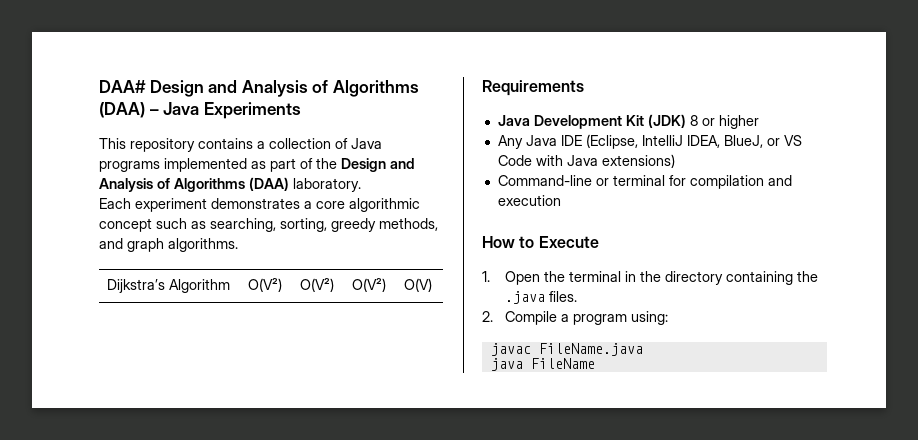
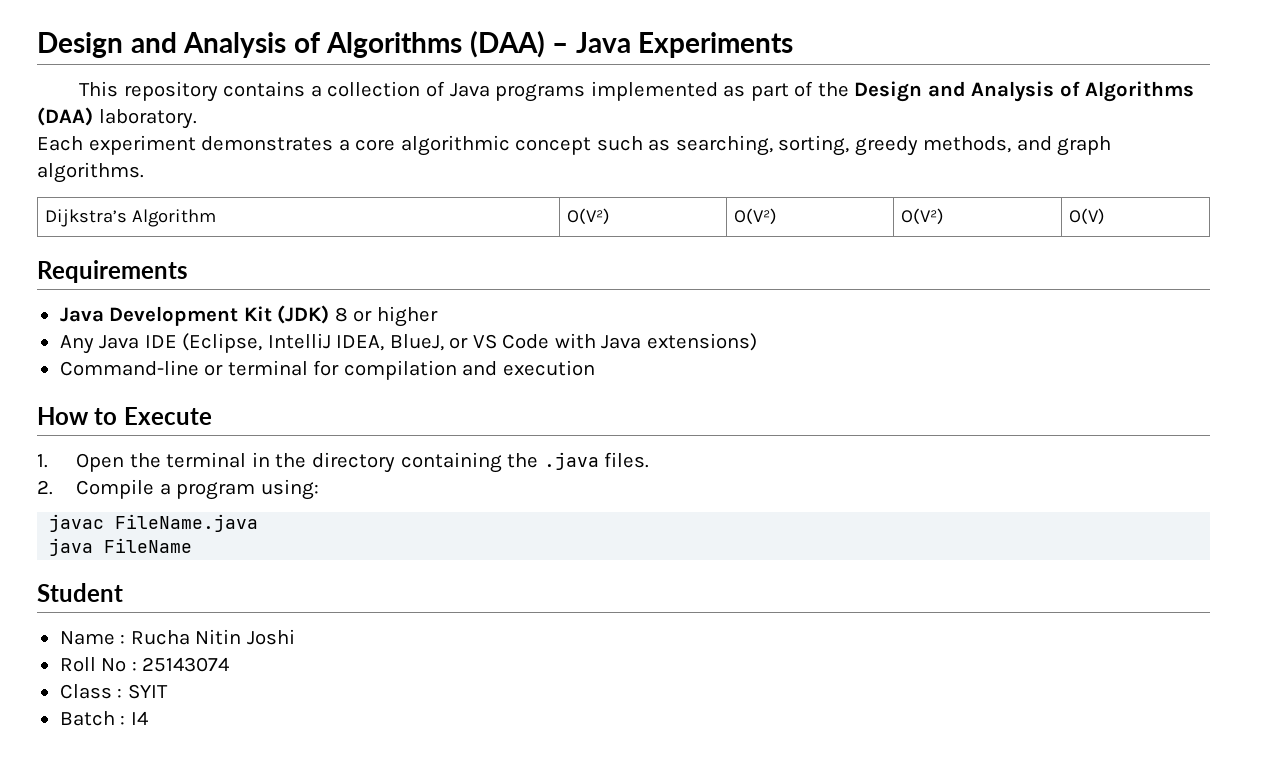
[99,80,146,93] DAA# -> (37, 45) none
(595, 363) none -> [37,583,123,602] [59,629,295,645] [59,657,230,672] [59,684,168,699] [59,711,148,726] // Student // Name : Rucha Nitin Joshi // Roll No : 25143074 // Class : SYIT // Batch : I4

